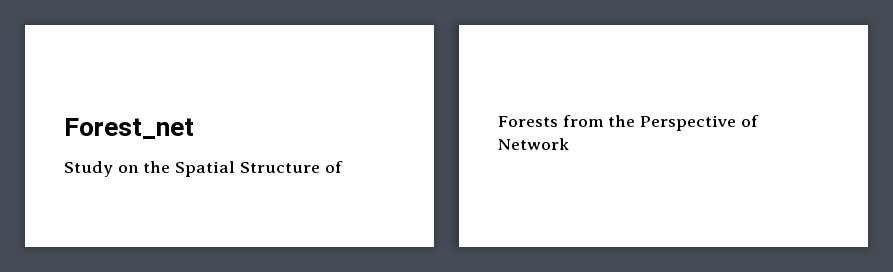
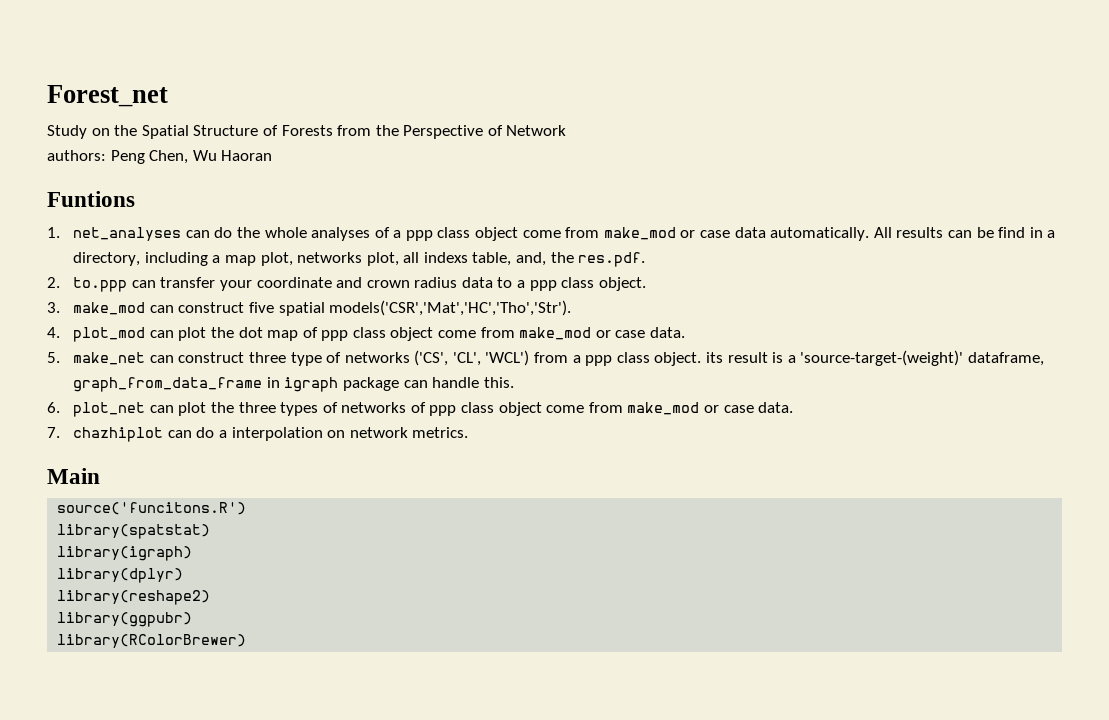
(569, 144) none -> [47,150,273,164] [47,191,135,207] [47,227,1056,241] [73,252,646,267] [47,277,646,292] [47,300,572,316] [47,327,686,342] [47,350,1044,366] [73,377,514,392] [47,402,794,417] [47,427,469,442] [47,468,100,484] [57,502,247,515] [57,524,211,539] [57,546,193,561] [57,568,184,583] [57,590,211,605] [57,612,193,627] [57,634,247,648] // authors: Peng Chen, Wu Haoran // Funtions // 1. net_analyses can do the whole analyses of a ppp class object come from make_mod or case data automatically. All results can be find in a directory, including a map plot, networks plot, all indexs table, and, the res.pdf. // 2. to.ppp can transfer your coordinate and crown radius data to a ppp class object. // 3. make_mod can construct five spatial models('CSR','Mat','HC','Tho','Str'). // 4. plot_mod can plot the dot map of ppp class object come from make_mod or case data. // 5. make_net can construct three type of networks ('CS', 'CL', 'WCL') from a ppp class object. its result is a 'source-target-(weight)' dataframe, graph_from_data_frame in igraph package can handle this. // 6. plot_net can plot the three types of networks of ppp class object come from make_mod or case data. // 7. chazhiplot can do a interpolation on network metrics. // Main // source('funcitons.R') // library(spatstat) // library(igraph) // library(dplyr) // library(reshape2) // library(ggpubr) // library(RColorBrewer)

